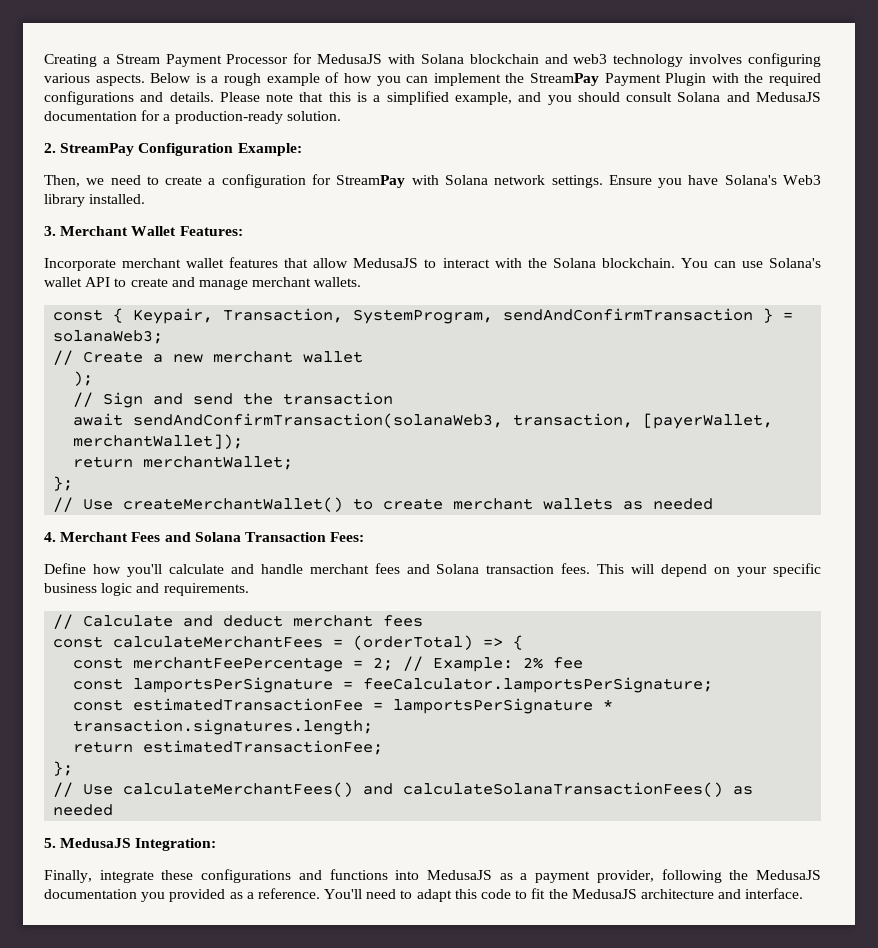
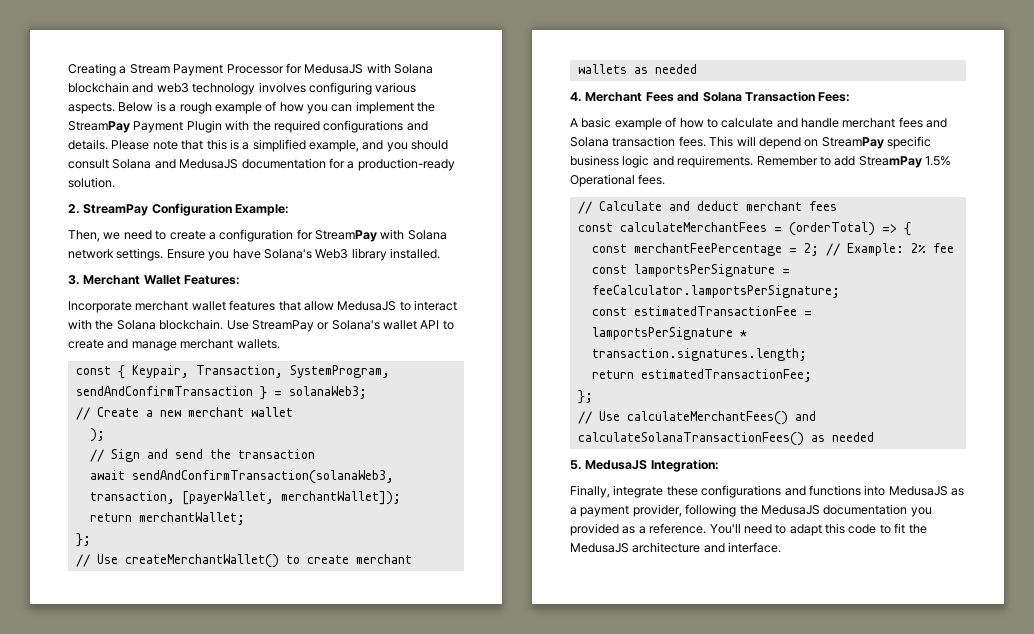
[680,258,763,268] You can use -> [226,320,330,332] Use StreamPay or
[44,563,162,577] Define how you'll -> [570,117,718,130] A basic example of how to
[737,567,768,577] your -> [821,137,884,149] StreamPay
(249, 589) none -> [756,156,951,168] [570,174,666,187] Remember to add StreamPay 1.5% Operational fees.

